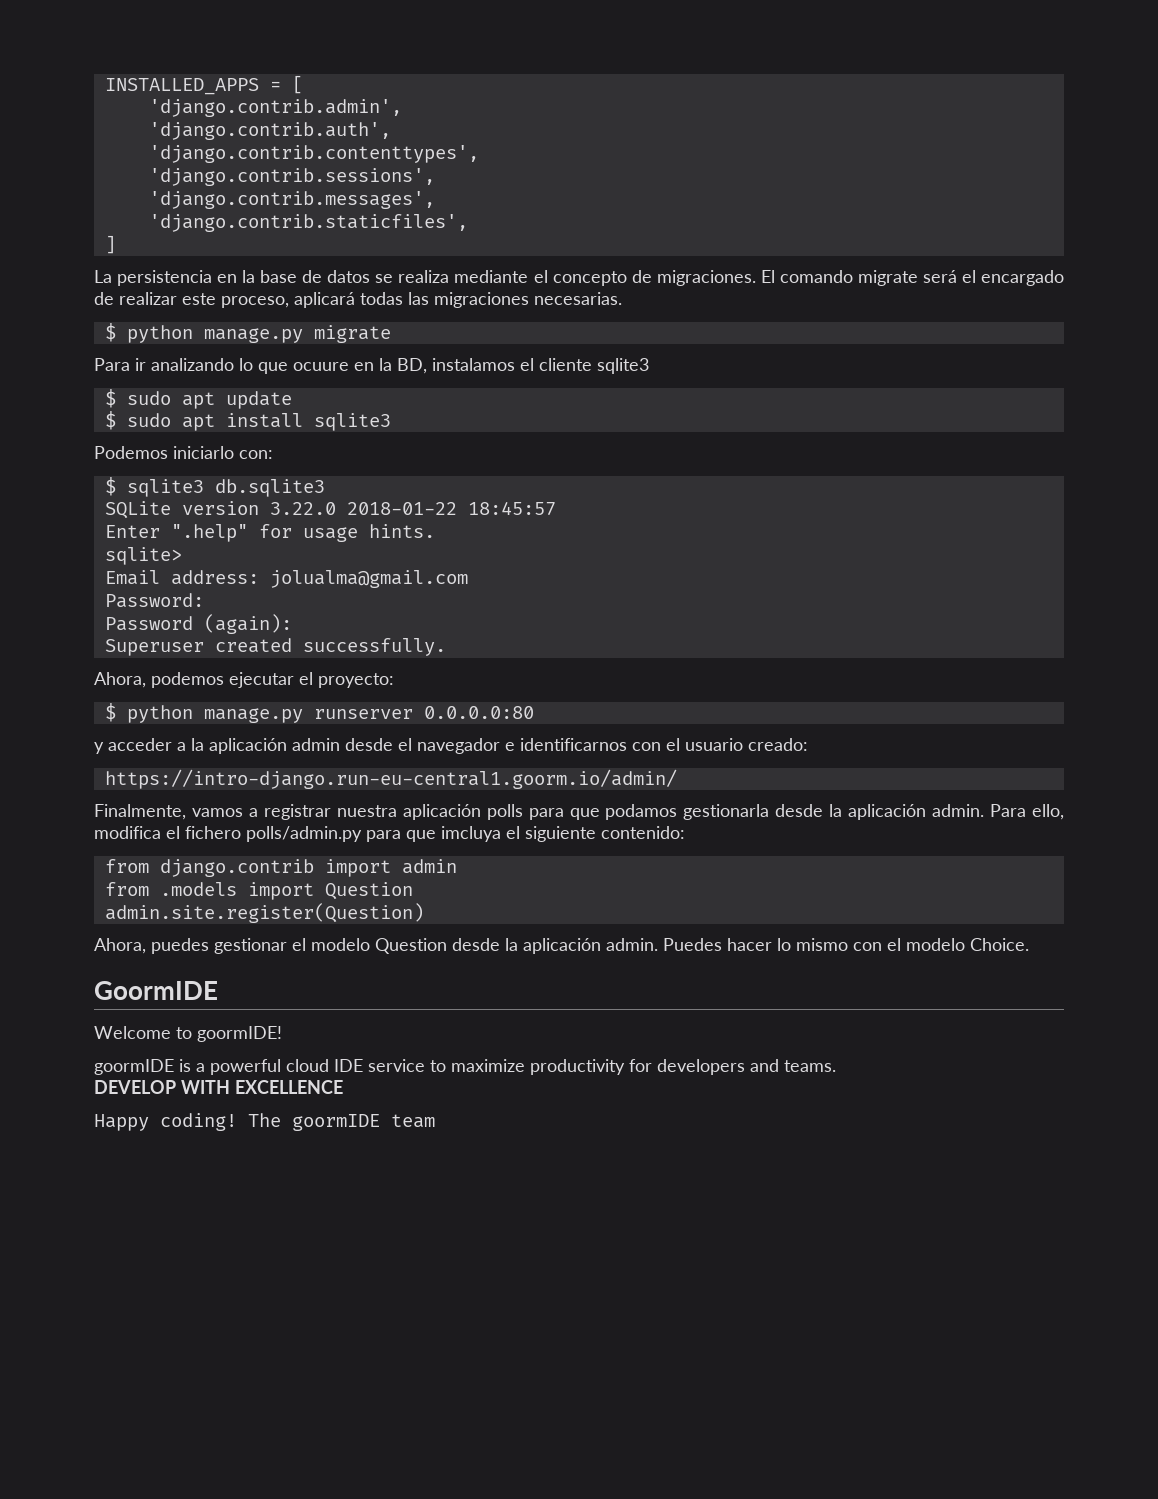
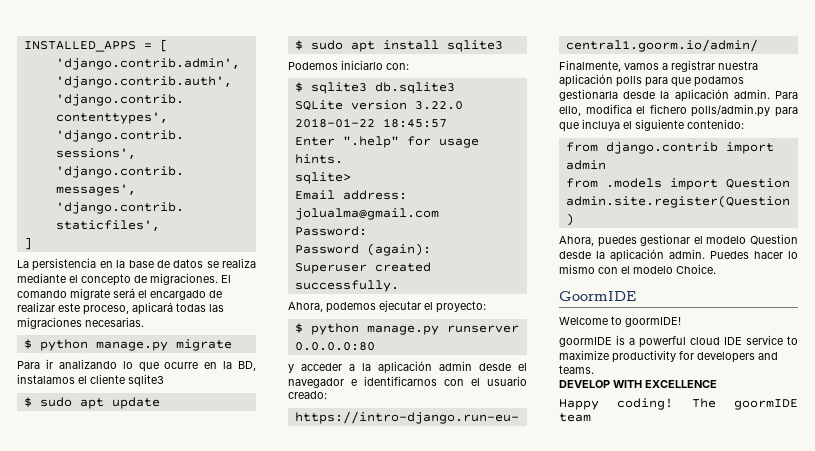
[293,362,349,371] ocuure -> [164,362,199,369] ocurre
[441,826,501,842] imcluya -> [582,119,620,131] incluya

